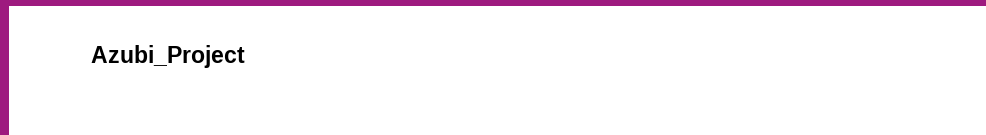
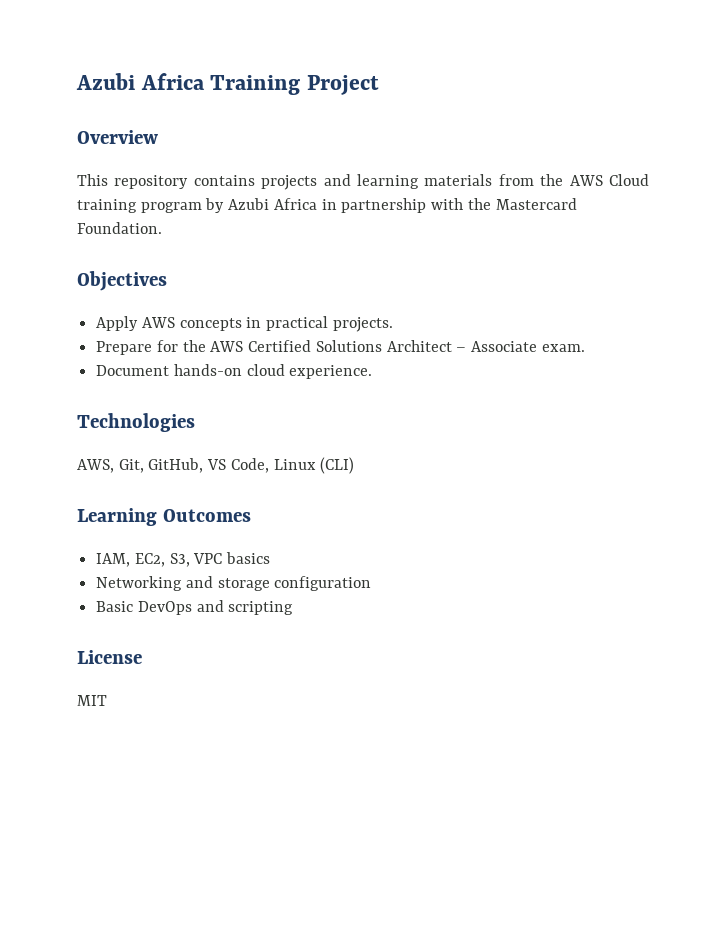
[91,45,245,68] Azubi_Project -> [76,73,379,95] [77,130,158,144] [77,174,649,190] [77,198,577,213] [77,222,162,234] [77,271,167,291] [96,316,393,332] [96,340,585,355] [96,364,373,379] [77,413,195,432] [77,457,355,474] [77,508,251,526] [96,552,271,567] [96,576,372,591] [96,600,294,615] [77,650,142,664] [77,695,107,706] Azubi Africa Training Project // Overview // This repository contains projects and learning materials from the AWS Cloud training program by Azubi Africa in partnership with the Mastercard Foundation. // Objectives // Apply AWS concepts in practical projects. // Prepare for the AWS Certified Solutions Architect – Associate exam. // Document hands-on cloud experience. // Technologies // AWS, Git, GitHub, VS Code, Linux (CLI) // Learning Outcomes // IAM, EC2, S3, VPC basics // Networking and storage configuration // Basic DevOps and scripting // License // MIT

